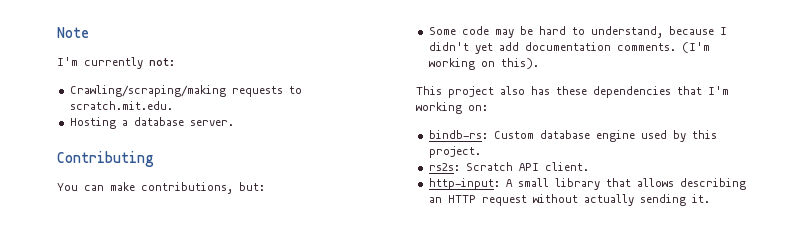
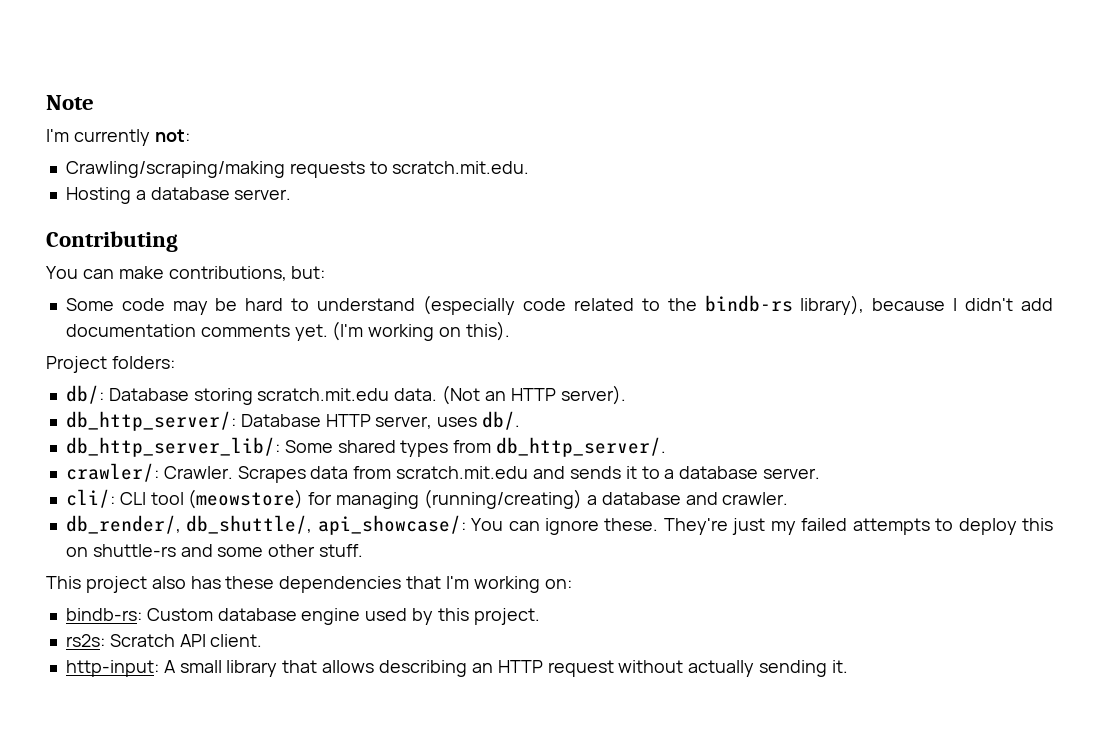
[590,26,663,38] understand, -> [317,295,865,315] understand (especially code related to the bindb-rs library),
[474,43,493,54] yet -> (1014, 304) none
[616,43,676,51] comments. -> [200,324,328,341] comments yet.
(539, 63) none -> [46,356,175,373] [65,385,626,405] [65,411,521,431] [65,437,667,457] [65,463,821,483] [65,489,789,509] [65,515,1054,535] [65,544,364,557] // Project folders: // db/: Database storing scratch.mit.edu data. (Not an HTTP server). // db_http_server/: Database HTTP server, uses db/. // db_http_server_lib/: Some shared types from db_http_server/. // crawler/: Crawler. Scrapes data from scratch.mit.edu and sends it to a database server. // cli/: CLI tool (meowstore) for managing (running/creating) a database and crawler. // db_render/, db_shuttle/, api_showcase/: You can ignore these. They're just my failed attempts to deploy this on shuttle-rs and some other stuff.

